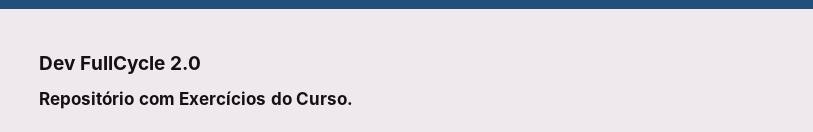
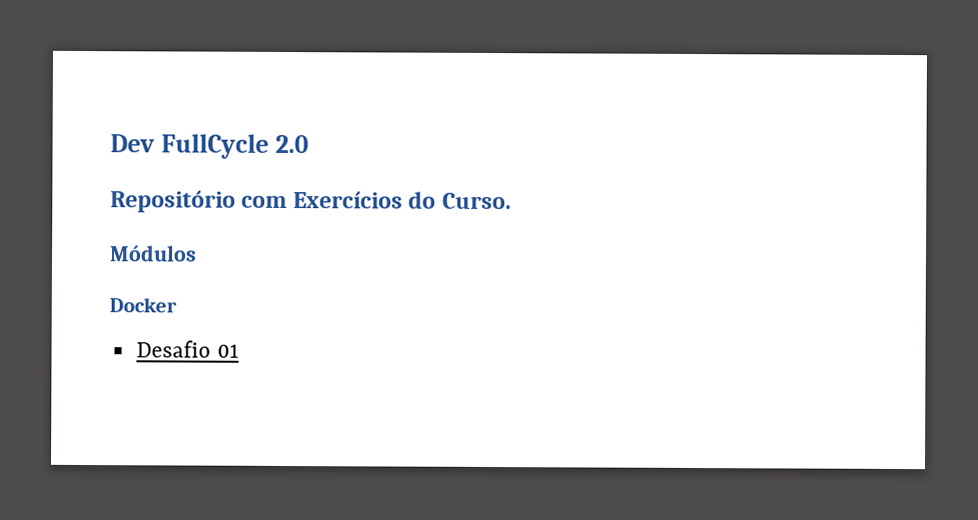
(354, 98) none -> [109,245,197,262] [109,297,177,313] [135,340,239,358] // Módulos // Docker // Desafio 01

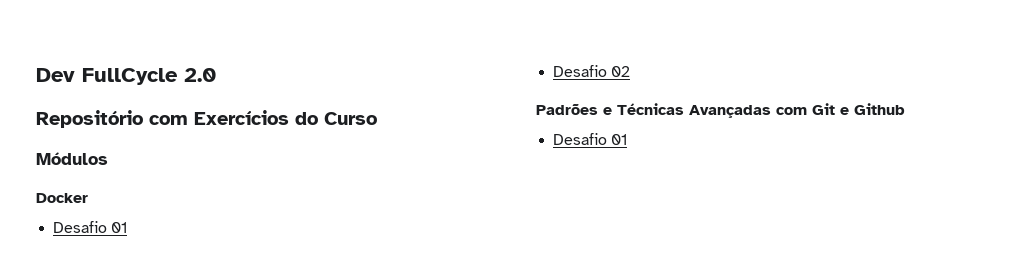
[441,192,512,210] Curso. -> [324,112,377,125] Curso
(239, 350) none -> [553,65,631,77] [536,103,905,118] [553,133,628,145] // Desafio 02 // Padrões e Técnicas Avançadas com Git e Github // Desafio 01

